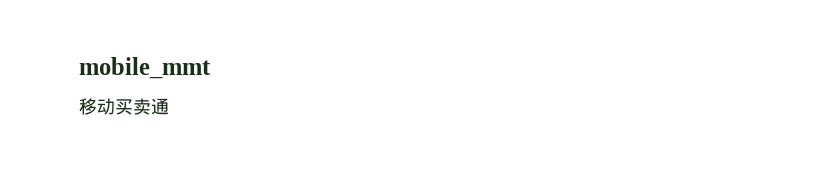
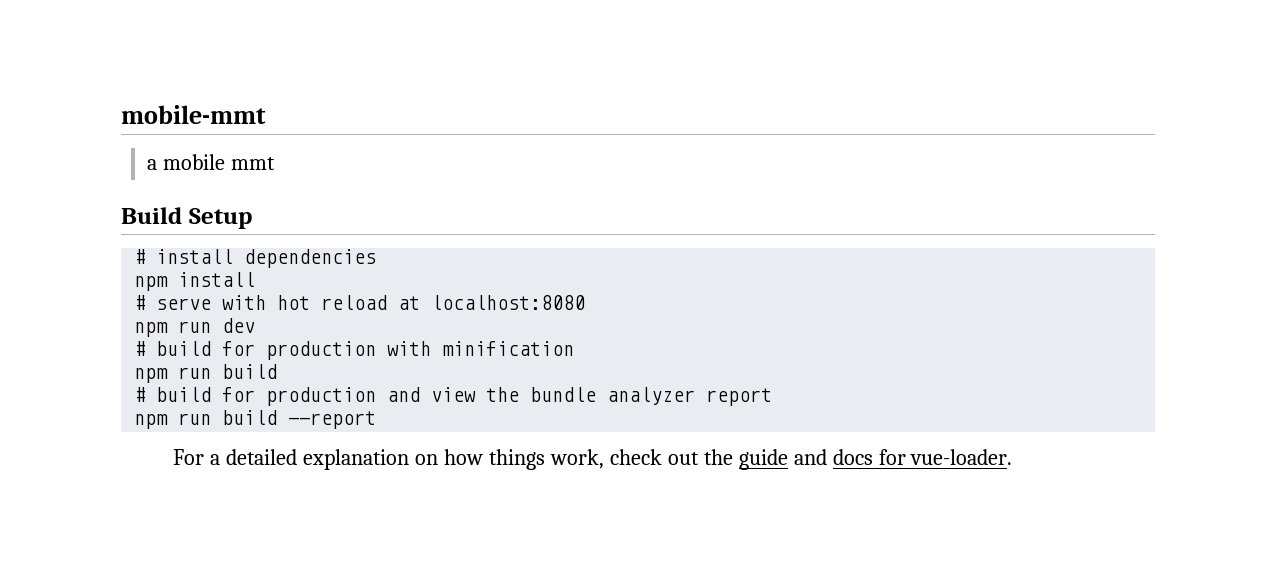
[79,57,211,79] [79,98,169,115] mobile_mmt // 移动买卖通 -> [121,105,266,124] [146,154,275,170] [121,207,252,229] [134,249,377,268] [134,272,256,291] [134,295,586,310] [134,318,256,337] [134,341,575,360] [134,364,278,383] [134,387,773,406] [134,410,377,429] [173,449,1013,470] mobile-mmt // a mobile mmt // Build Setup // # install dependencies // npm install // # serve with hot reload at localhost:8080 // npm run dev // # build for production with minification // npm run build // # build for production and view the bundle analyzer report // npm run build --report // For a detailed explanation on how things work, check out the guide and docs for vue-loader.

